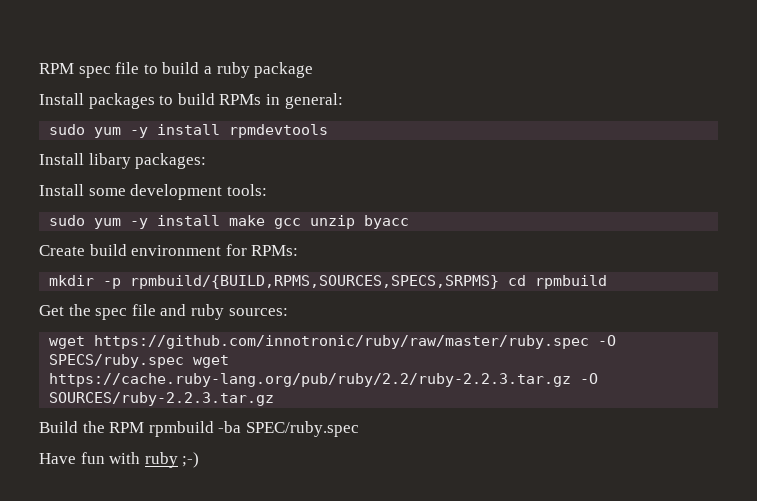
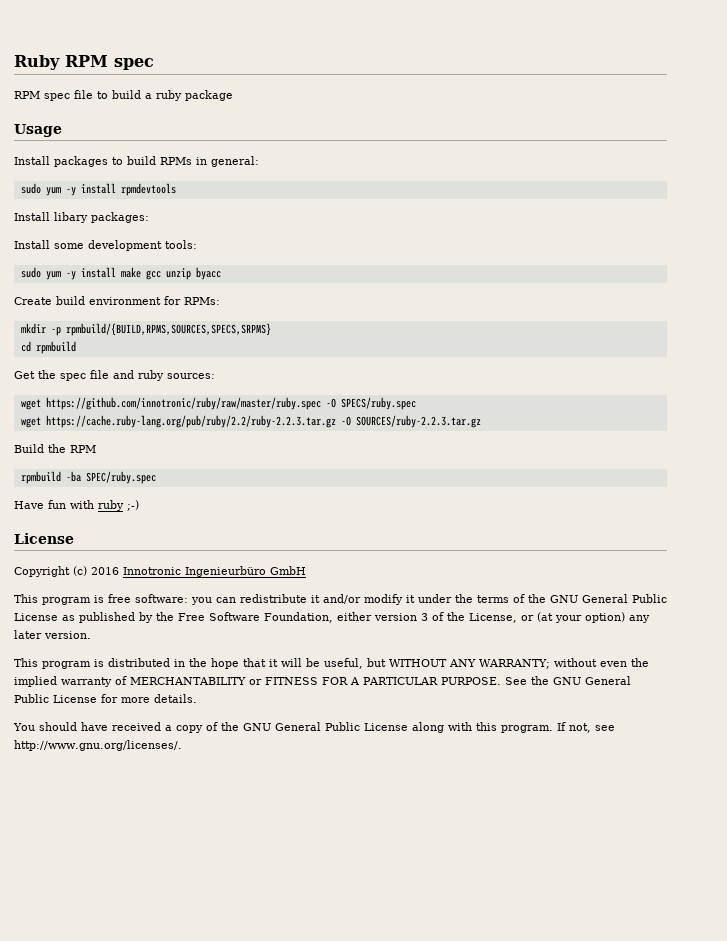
(39, 68) none -> [14,55,154,70] Ruby RPM spec //
(314, 70) none -> [14,124,62,137] // Usage
(500, 282) none -> (271, 329) //
(185, 361) none -> (416, 403) //
(145, 427) none -> (96, 449) //
(200, 460) none -> [14,533,74,544] [14,566,306,577] [14,594,667,605] [14,612,650,623] [14,630,91,639] [14,658,649,669] [14,676,631,687] [14,694,197,703] [13,722,615,733] [14,740,182,751] // License // Copyright (c) 2016 Innotronic Ingenieurbüro GmbH // This program is free software: you can redistribute it and/or modify it under the terms of the GNU General Public License as published by the Free Software Foundation, either version 3 of the License, or (at your option) any later version. // This program is distributed in the hope that it will be useful, but WITHOUT ANY WARRANTY; without even the implied warranty of MERCHANTABILITY or FITNESS FOR A PARTICULAR PURPOSE. See the GNU General Public License for more details. // You should have received a copy of the GNU General Public License along with this program. If not, see http://www.gnu.org/licenses/.

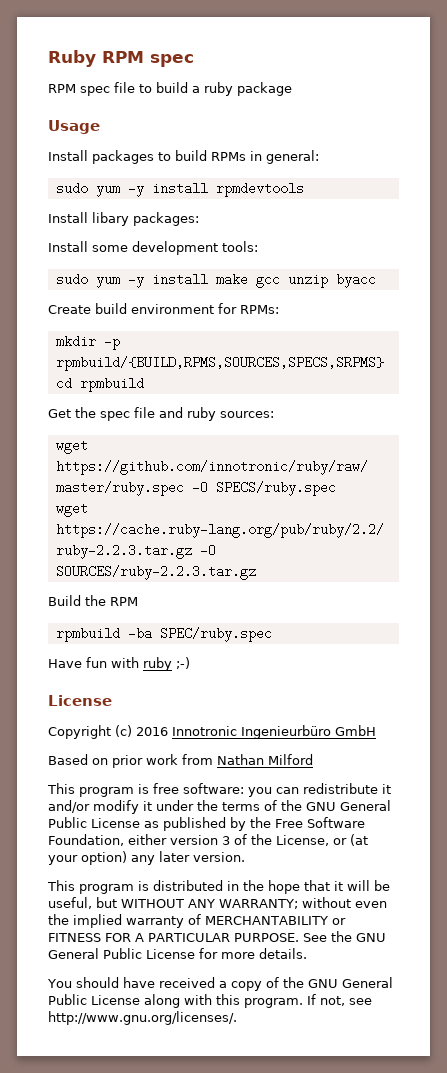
(306, 570) none -> [48,754,313,768] // Based on prior work from Nathan Milford

